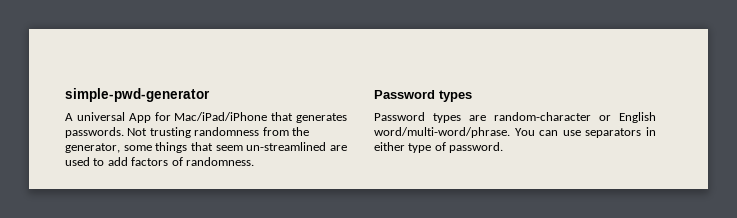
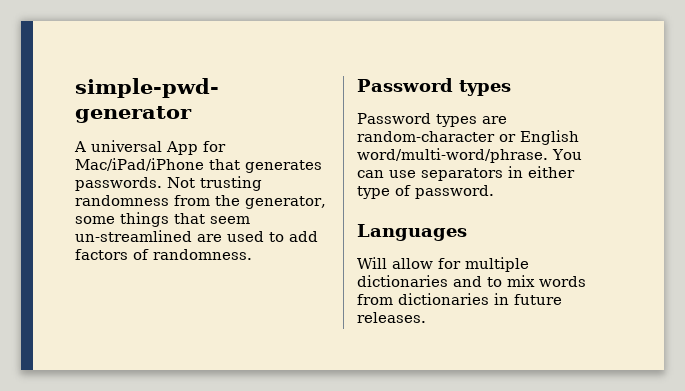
(504, 147) none -> [357,224,467,241] [357,257,529,272] [357,275,586,287] [357,293,562,305] [357,312,426,323] // Languages // Will allow for multiple dictionaries and to mix words from dictionaries in future releases.

